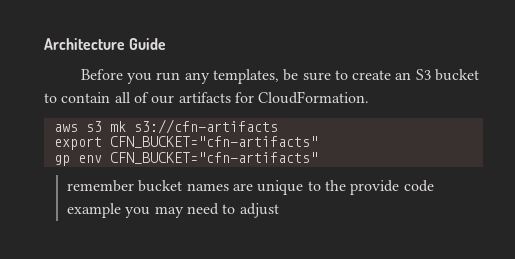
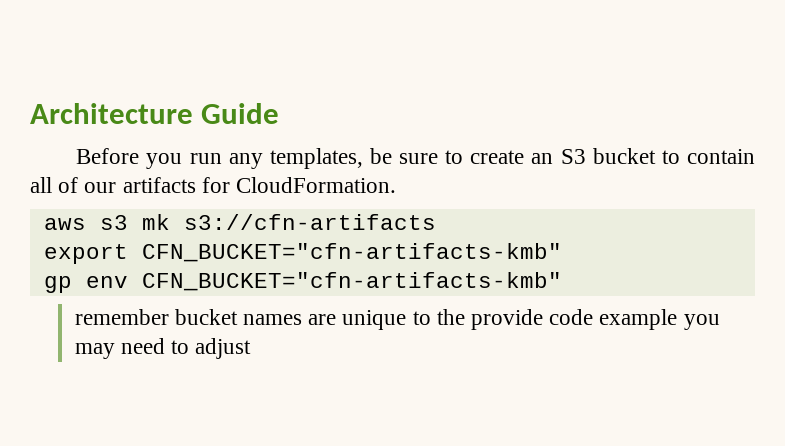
[109,136,318,148] CFN_BUCKET="cfn-artifacts" -> [141,243,562,262] CFN_BUCKET="cfn-artifacts-kmb"
[109,152,318,164] CFN_BUCKET="cfn-artifacts" -> [141,272,562,291] CFN_BUCKET="cfn-artifacts-kmb"

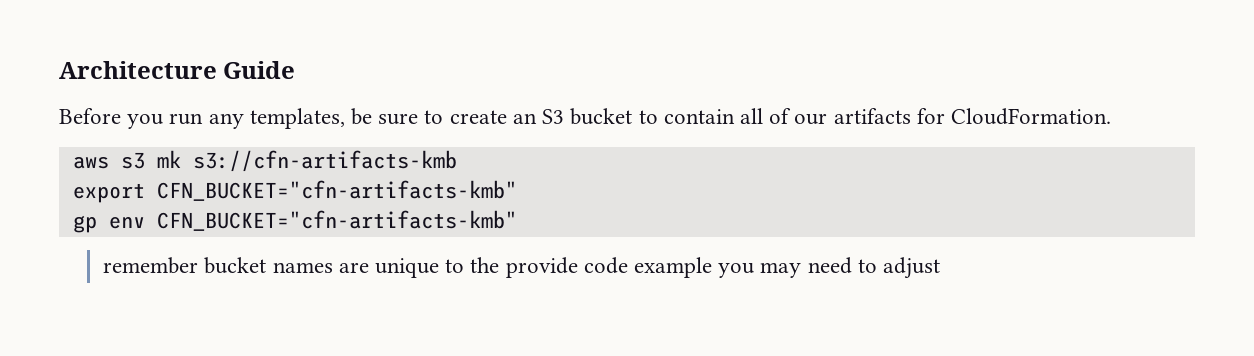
[183,214,436,230] s3://cfn-artifacts -> [192,150,457,172] s3://cfn-artifacts-kmb

